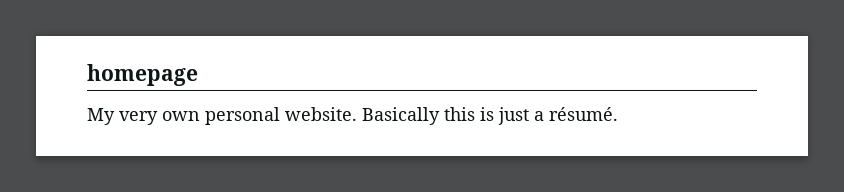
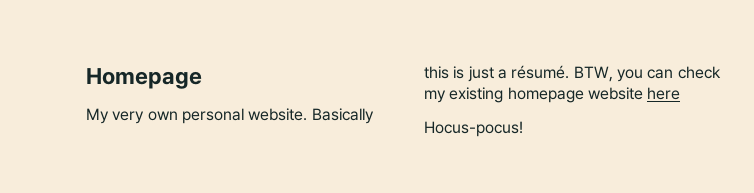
[87,64,198,86] homepage -> [86,68,202,89] Homepage
(618, 114) none -> [573,66,721,82] [424,87,681,103] [424,121,523,137] BTW, you can check my existing homepage website here // Hocus-pocus!

